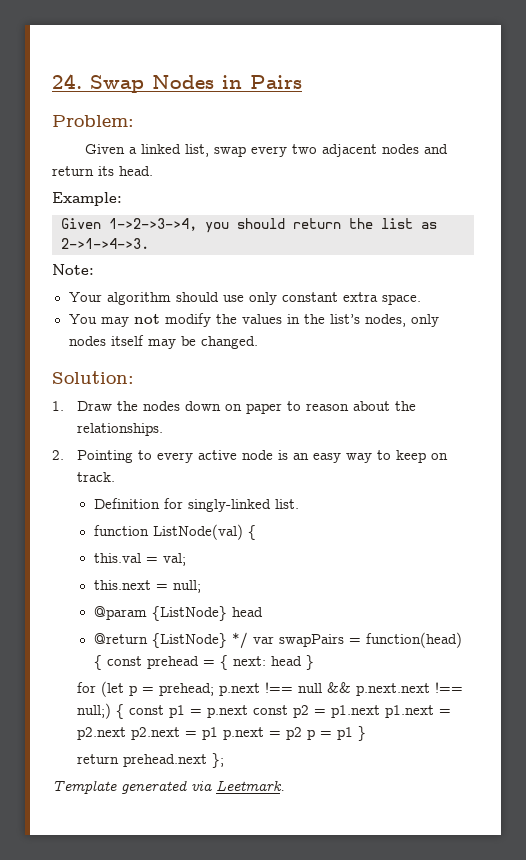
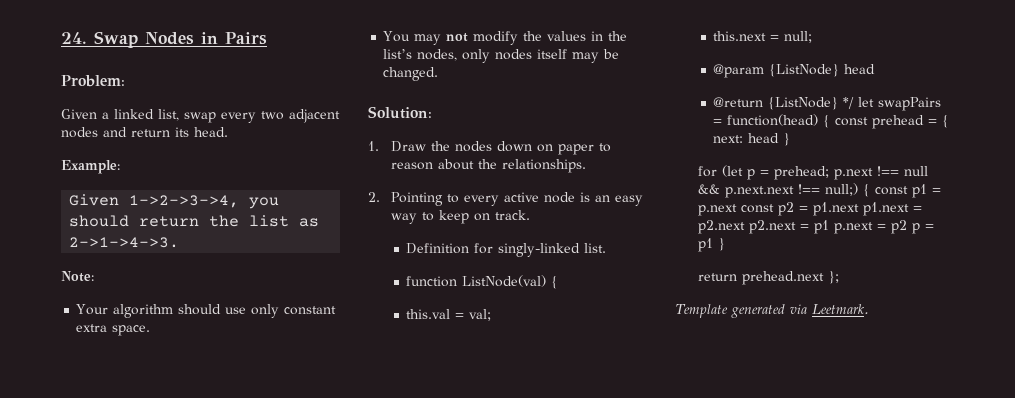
[252,636,274,644] var -> [858,97,875,107] let

